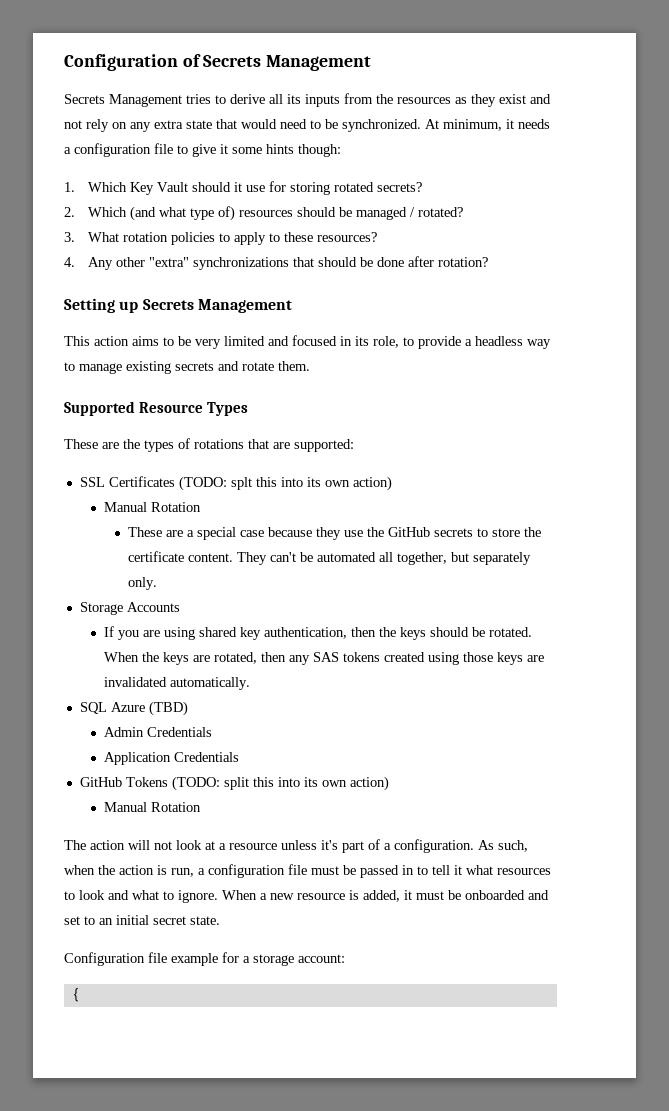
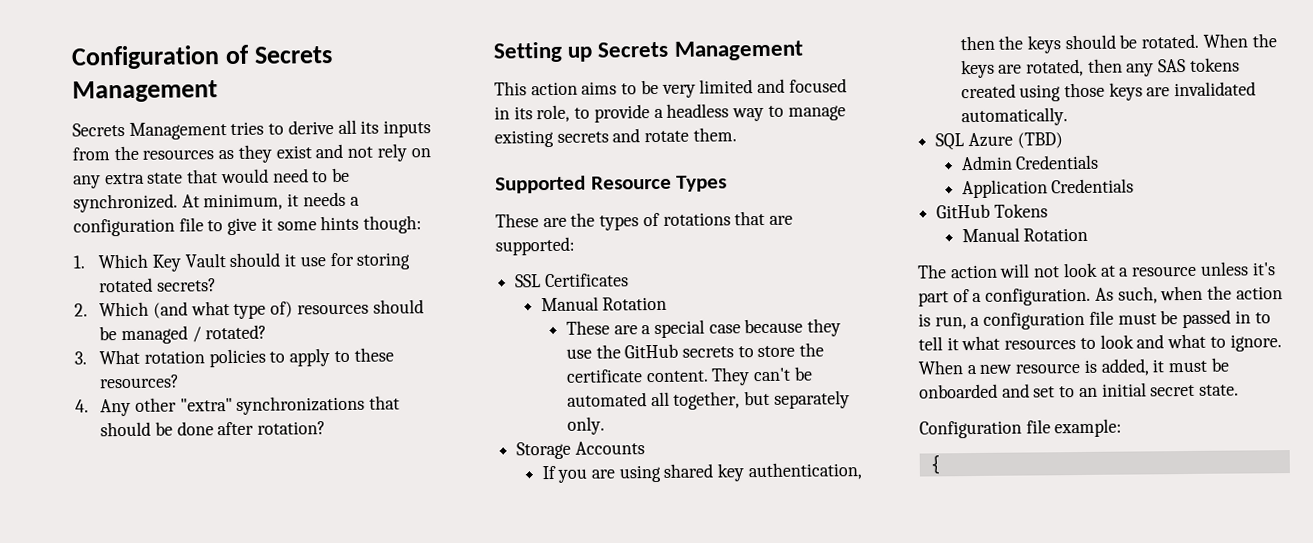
[178,476,392,491] (TODO: splt this into its own action) -> (629, 280) none
[171,776,389,791] (TODO: split this into its own action) -> (1048, 210) none
[171,952,345,966] example for a storage account: -> [1054,418,1123,438] example:

